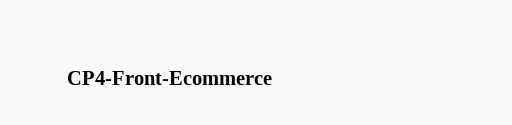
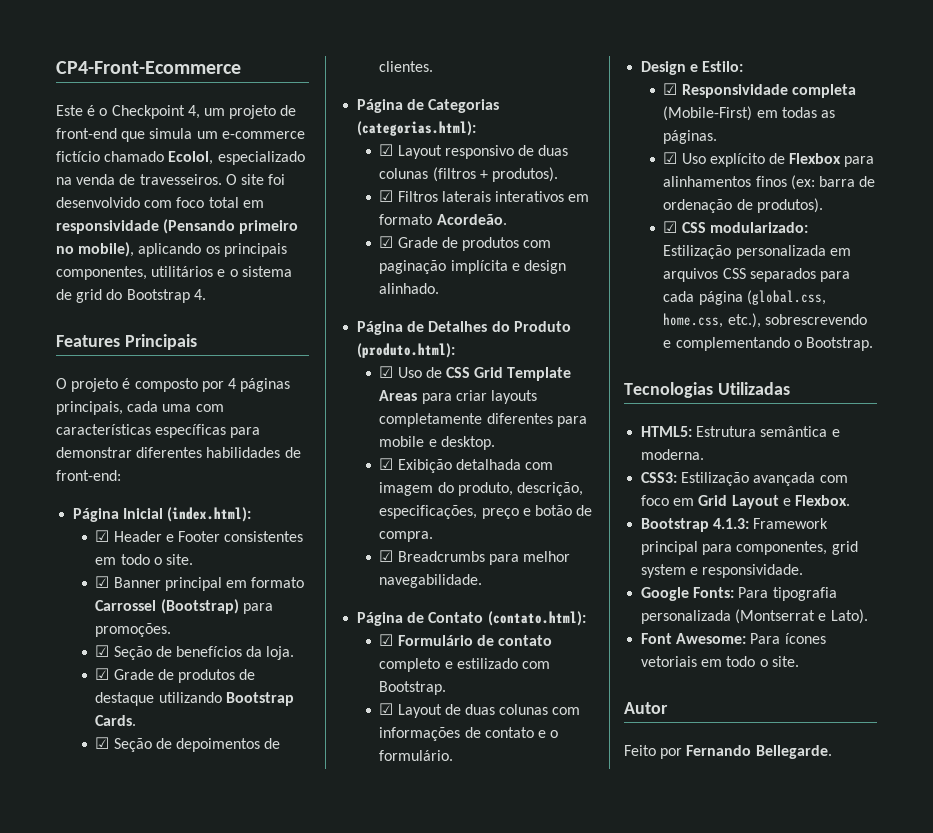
(272, 78) none -> [56,105,297,119] [56,128,305,142] [56,151,305,165] [56,174,286,185] [56,197,264,208] [56,219,299,234] [56,242,287,257] [56,266,292,280] [56,289,206,303] [56,334,197,350] [56,378,291,392] [56,401,224,415] [56,424,261,438] [56,447,301,458] [56,470,121,481] [73,507,252,522] [95,530,304,542] [95,554,194,565] [95,576,305,591] [95,599,273,614] [95,623,172,637] [95,645,295,660] [95,668,256,683] [95,692,294,706] [95,715,137,726] [95,737,281,752] [379,61,434,72] [357,99,500,113] [357,121,477,136] [379,144,569,159] [379,167,559,182] [379,190,590,202] [379,214,507,225] [379,236,552,251] [379,260,567,274] [379,283,440,294] [357,321,571,335] [357,343,456,358] [379,366,572,381] [379,390,538,404] [379,413,587,427] [379,436,495,450] [379,458,554,473] [379,482,584,496] [379,505,593,519] [379,531,434,542] [379,550,571,565] [379,574,483,588] [357,611,586,626] [379,634,553,646] [379,658,551,672] [379,681,447,695] [379,703,581,718] [379,727,559,741] [379,750,454,761] [641,61,744,75] [663,83,856,98] [663,106,836,121] [663,130,718,144] [663,152,875,167] [663,175,876,190] [663,198,823,213] [663,221,808,233] [663,245,851,259] [663,268,851,282] [663,290,826,305] [663,313,867,328] [663,337,874,351] [624,382,790,398] [641,426,840,437] [641,449,705,460] [641,472,848,486] [641,495,850,509] [641,518,829,532] [641,541,858,555] [641,564,804,578] [641,587,837,601] [641,609,868,624] [641,633,826,644] [641,656,799,667] [624,702,668,714] [624,745,832,759] // Este é o Checkpoint 4, um projeto de front-end que simula um e-commerce fictício chamado Ecolol, especializado na venda de travesseiros. O site foi desenvolvido com foco total em responsividade (Pensando primeiro no mobile), aplicando os principais componentes, utilitários e o sistema de grid do Bootstrap 4. // Features Principais // O projeto é composto por 4 páginas principais, cada uma com características específicas para demonstrar diferentes habilidades de front-end: // Página Inicial (index.html): // ☑ Header e Footer consistentes em todo o site. // ☑ Banner principal em formato Carrossel (Bootstrap) para promoções. // ☑ Seção de benefícios da loja. // ☑ Grade de produtos de destaque utilizando Bootstrap Cards. // ☑ Seção de depoimentos de clientes. // Página de Categorias (categorias.html): // ☑ Layout responsivo de duas colunas (filtros + produtos). // ☑ Filtros laterais interativos em formato Acordeão. // ☑ Grade de produtos com paginação implícita e design alinhado. // Página de Detalhes do Produto (produto.html): // ☑ Uso de CSS Grid Template Areas para criar layouts completamente diferentes para mobile e desktop. // ☑ Exibição detalhada com imagem do produto, descrição, especificações, preço e botão de compra. // ☑ Breadcrumbs para melhor navegabilidade. // Página de Contato (contato.html): // ☑ Formulário de contato completo e estilizado com Bootstrap. // ☑ Layout de duas colunas com informações de contato e o formulário. // Design e Estilo: // ☑ Responsividade completa (Mobile-First) em todas as páginas. // ☑ Uso explícito de Flexbox para alinhamentos finos (ex: barra de ordenação de produtos). // ☑ CSS modularizado: Estilização personalizada em arquivos CSS separados para cada página (global.css, home.css, etc.), sobrescrevendo e complementando o Bootstrap. // Tecnologias Utilizadas // HTML5: Estrutura semântica e moderna. // CSS3: Estilização avançada com foco em Grid Layout e Flexbox. // Bootstrap 4.1.3: Framework principal para componentes, grid system e responsividade. // Google Fonts: Para tipografia personalizada (Montserrat e Lato). // Font Awesome: Para ícones vetoriais em todo o site. // Autor // Feito por Fernando Bellegarde.

